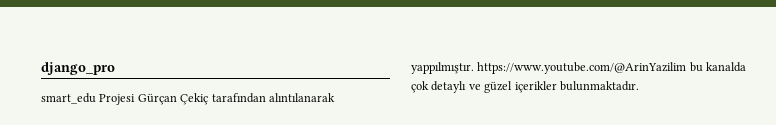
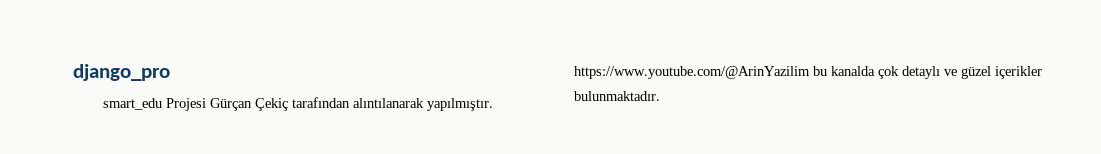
[411,62,474,74] yappılmıştır. -> [427,98,494,111] yapılmıştır.

